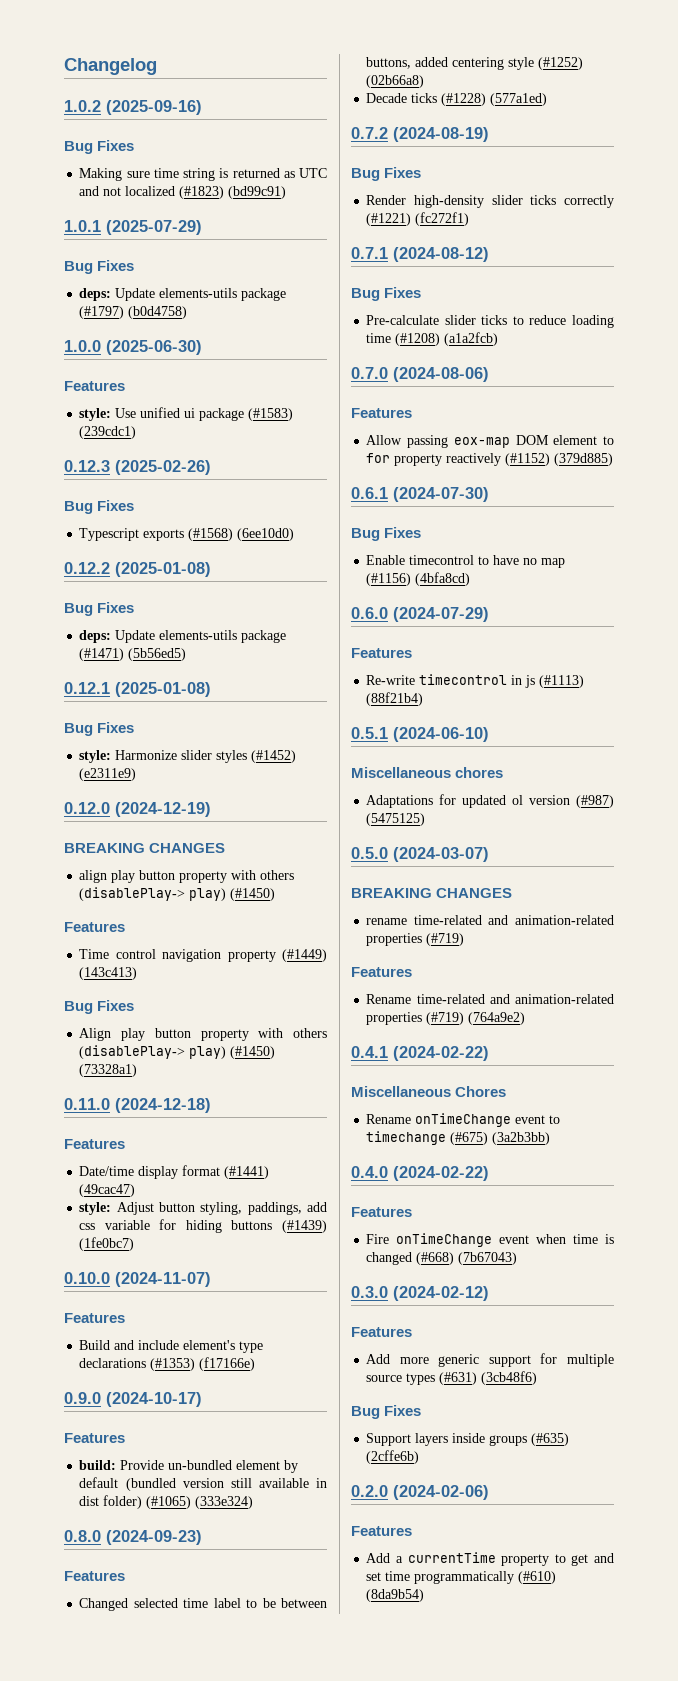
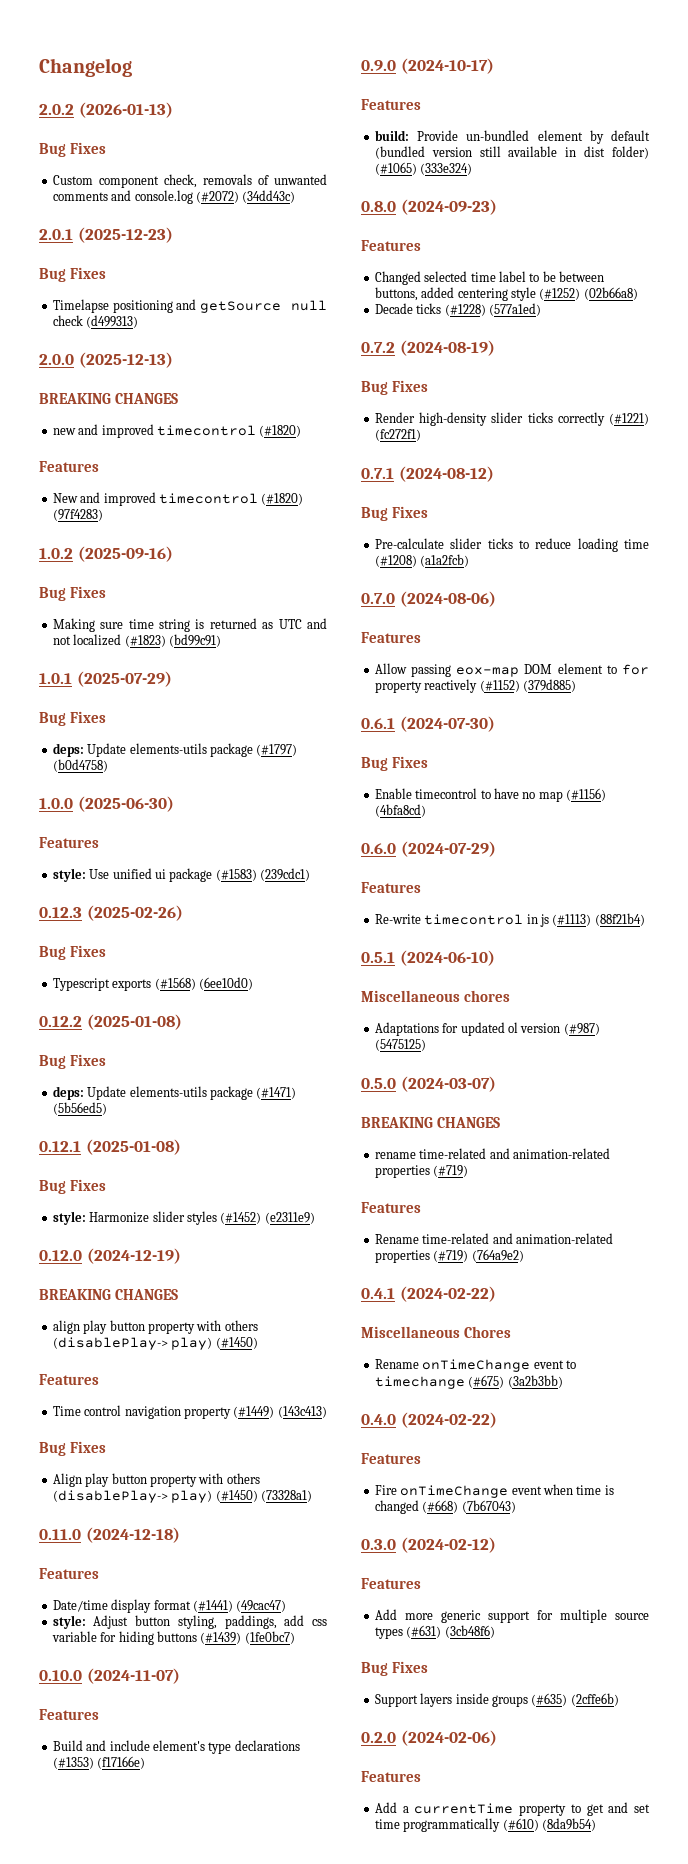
(157, 66) none -> [39,102,173,118] [39,142,106,157] [52,174,327,188] [52,190,296,204] [39,227,173,243] [39,267,106,282] [52,299,327,313] [52,315,139,328] [39,352,173,368] [39,393,178,404] [52,424,302,438] [39,461,99,472] [52,492,304,506] [52,509,103,521] // 2.0.2 (2026-01-13) // Bug Fixes // Custom component check, removals of unwanted comments and console.log (#2072) (34dd43c) // 2.0.1 (2025-12-23) // Bug Fixes // Timelapse positioning and getSource null check (d499313) // 2.0.0 (2025-12-13) // BREAKING CHANGES // new and improved timecontrol (#1820) // Features // New and improved timecontrol (#1820) (97f4283)

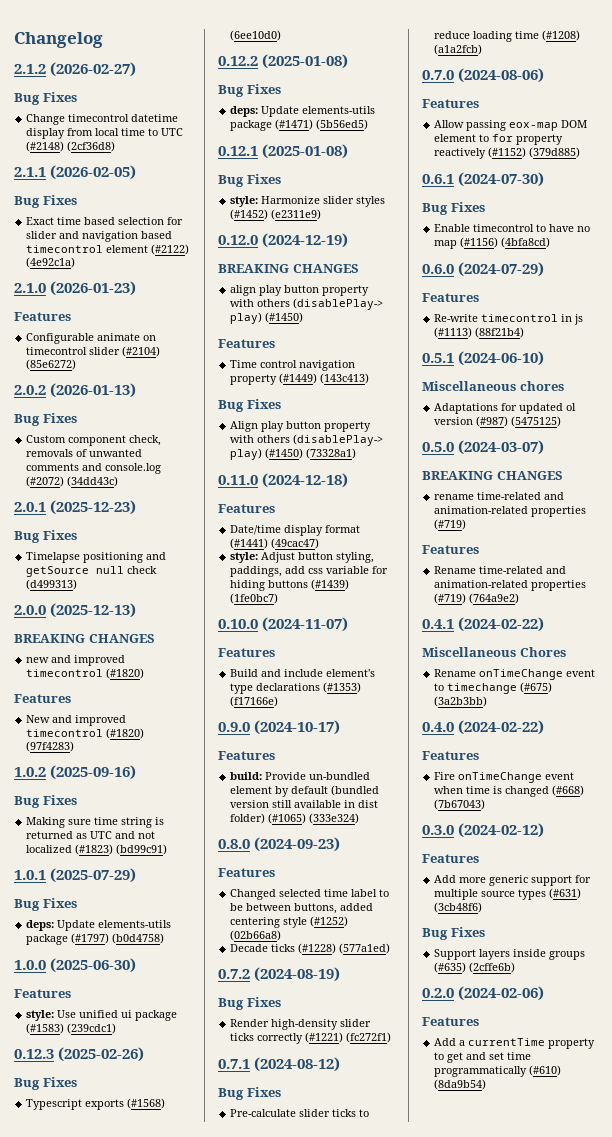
(132, 67) none -> [14,62,137,77] [14,92,77,105] [26,114,179,125] [26,128,184,139] [26,141,116,152] [14,165,137,180] [14,195,77,208] [26,217,184,225] [26,231,173,242] [26,244,190,255] [26,257,76,268] [14,281,137,296] [14,312,71,321] [26,333,157,344] [26,346,161,357] [26,359,77,370] // 2.1.2 (2026-02-27) // Bug Fixes // Change timecontrol datetime display from local time to UTC (#2148) (2cf36d8) // 2.1.1 (2026-02-05) // Bug Fixes // Exact time based selection for slider and navigation based timecontrol element (#2122) (4e92c1a) // 2.1.0 (2026-01-23) // Features // Configurable animate on timecontrol slider (#2104) (85e6272)

